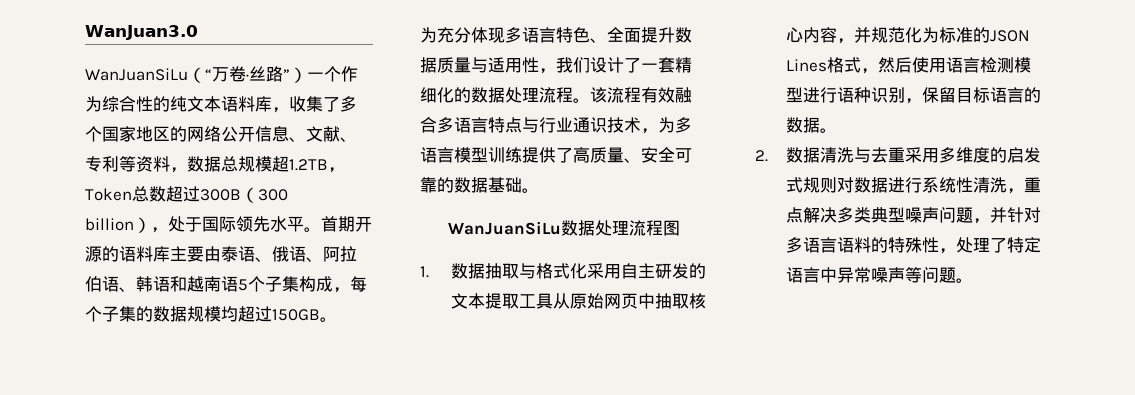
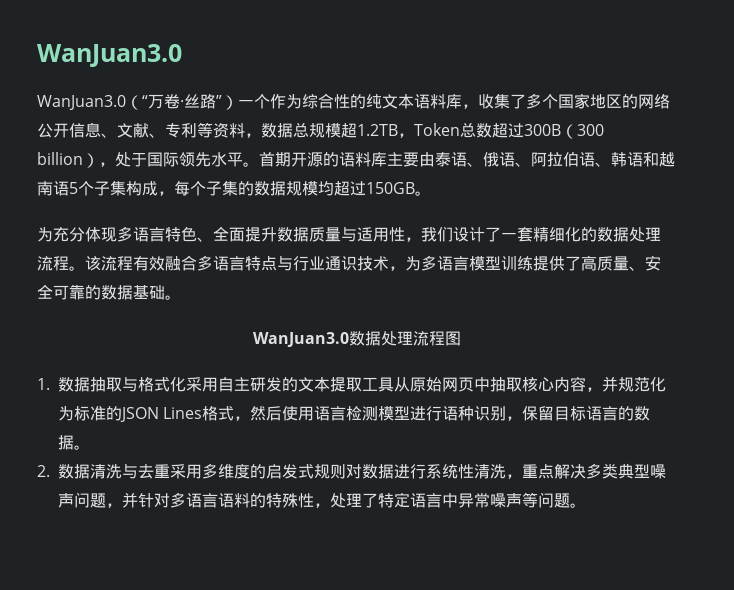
[85,68,188,81] WanJuanSiLu -> [37,95,126,110] WanJuan3.0
[448,221,561,235] WanJuanSiLu -> [252,332,349,347] WanJuan3.0

